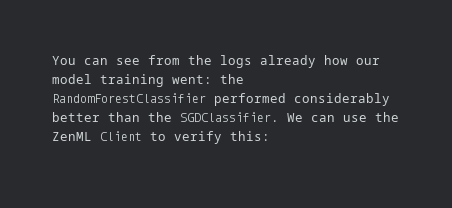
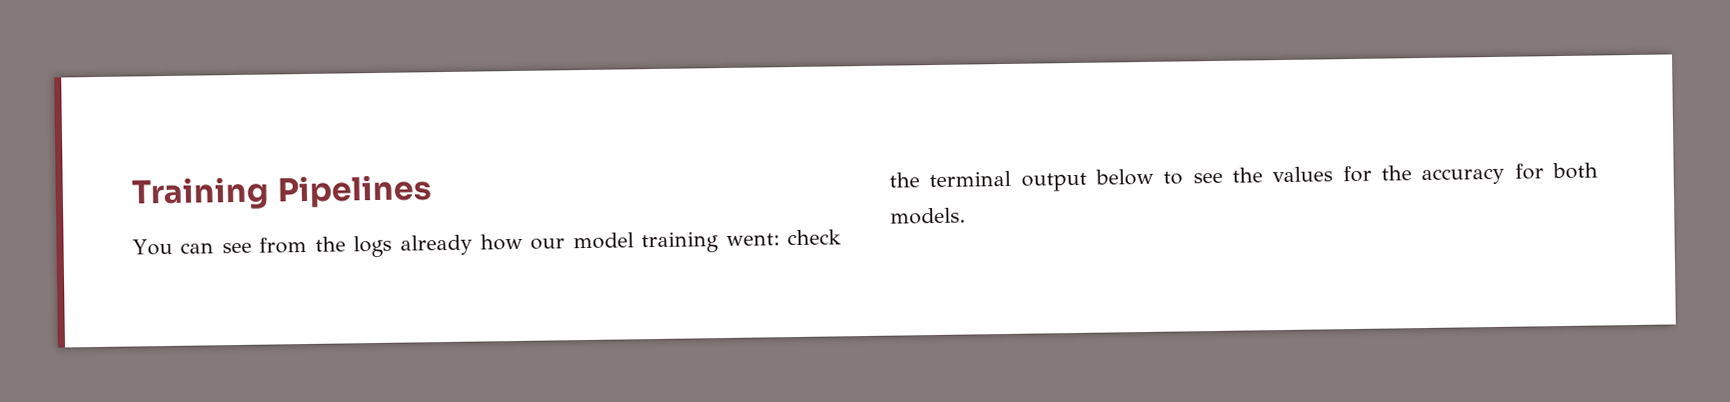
(52, 60) none -> [131,174,433,211] Training Pipelines //
[220,74,244,84] [52,93,390,106] [52,112,399,122] [52,131,270,144] the RandomForestClassifier performed considerably better than the SGDClassifier. We can use the ZenML Client to verify this: -> [787,229,842,246] [889,162,1598,192] [890,207,966,225] check the terminal output below to see the values for the accuracy for both models.

